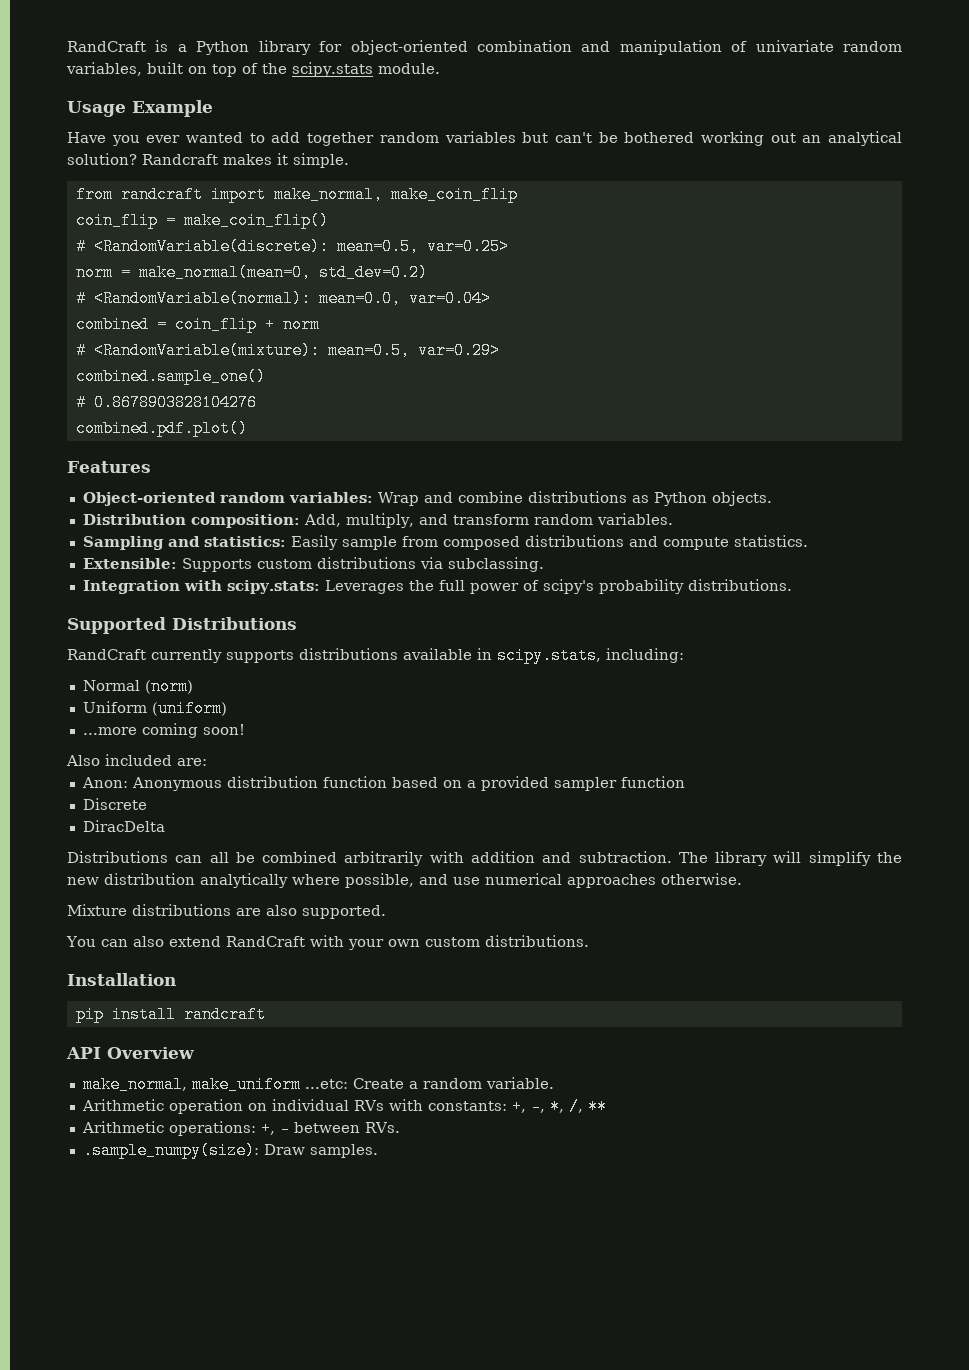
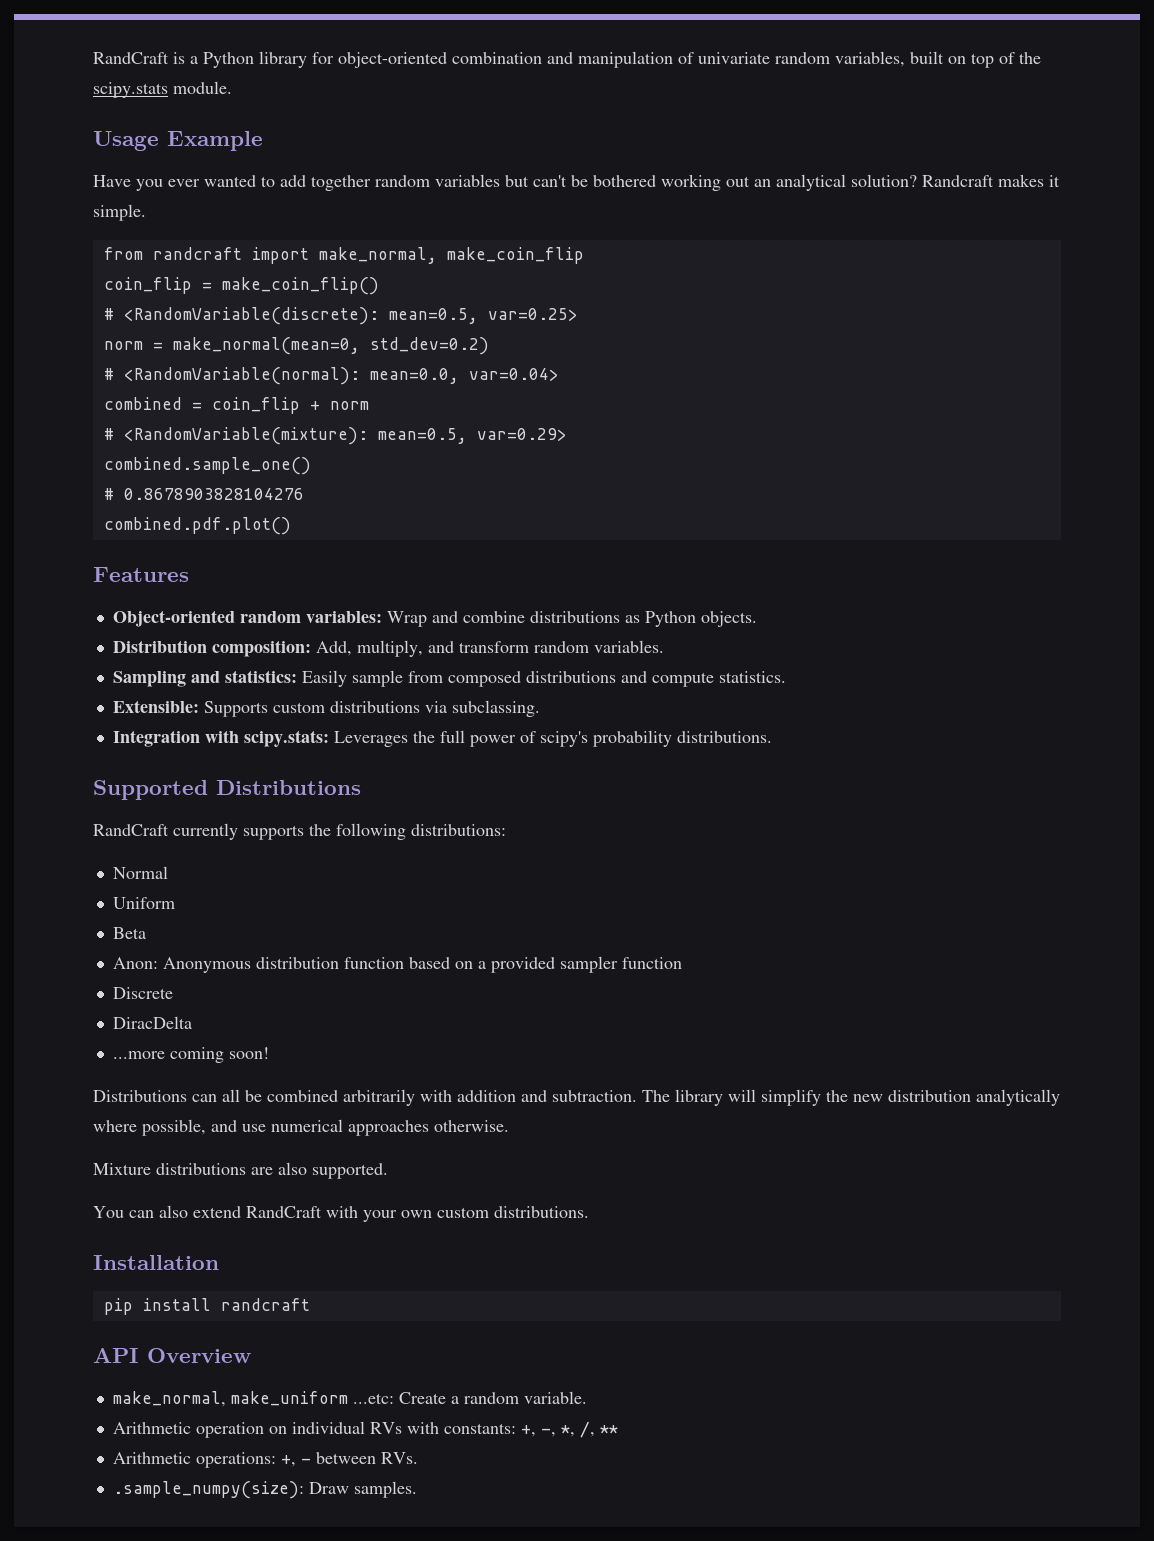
[299,647,684,664] distributions available in scipy.stats, including: -> [309,823,506,840] the following distributions:
[144,678,193,695] (norm) -> (168, 872) none
[151,700,227,717] [82,723,245,738] [66,754,207,766] (uniform) // ...more coming soon! // Also included are: -> [112,927,146,939] // Beta
(165, 826) none -> [112,1047,269,1063] // ...more coming soon!

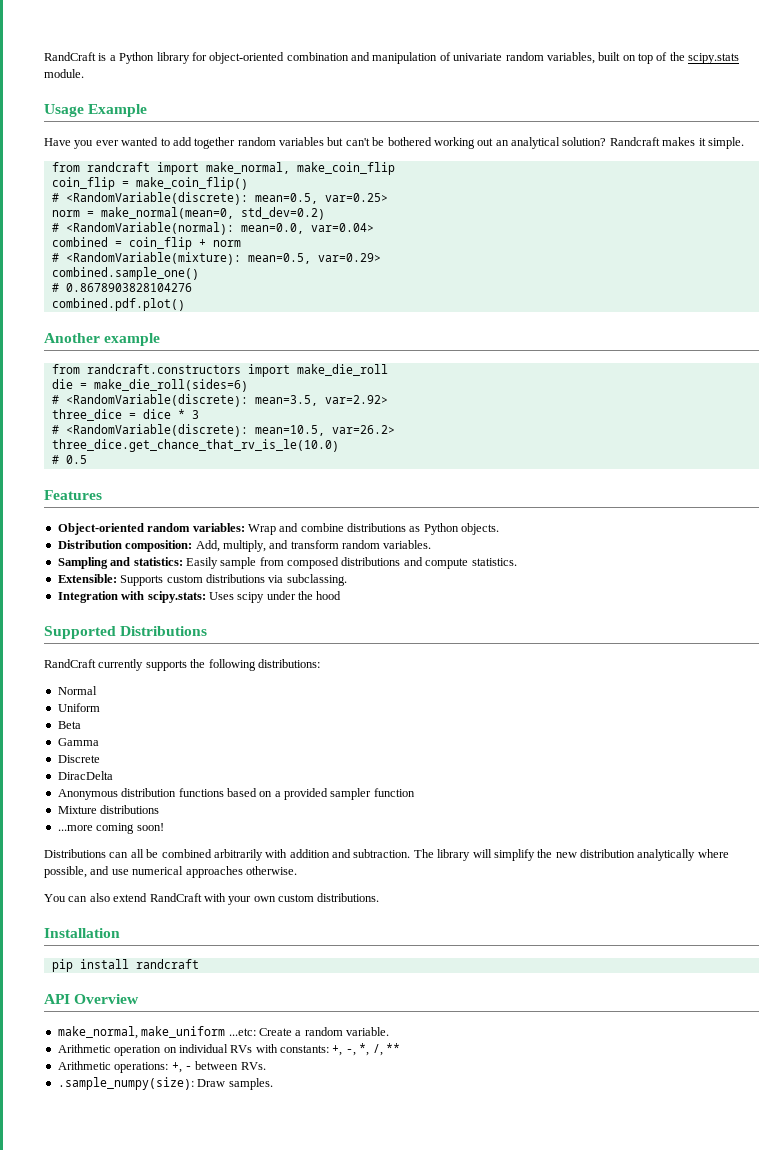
(291, 526) none -> [44,333,161,346] [51,364,388,377] [51,379,248,392] [51,394,388,407] [51,409,199,421] [51,424,395,437] [51,439,339,452] [51,455,87,464] // Another example // from randcraft.constructors import make_die_roll // die = make_die_roll(sides=6) // # <RandomVariable(discrete): mean=3.5, var=2.92> // three_dice = dice * 3 // # <RandomVariable(discrete): mean=10.5, var=26.2> // three_dice.get_chance_that_rv_is_le(10.0) // # 0.5
[333,730,772,747] Leverages the full power of scipy's probability distributions. -> [208,591,342,603] Uses scipy under the hood
[112,957,158,969] Anon: -> [57,738,99,746] [57,755,100,763] [57,771,113,780] Gamma // Discrete // DiracDelta //
[343,957,404,969] function -> [178,788,224,797] functions
[112,987,173,999] [112,1016,192,1029] Discrete // DiracDelta -> [57,805,160,814] Mixture distributions
[93,1162,388,1179] // Mixture distributions are also supported. -> (297, 870) none

